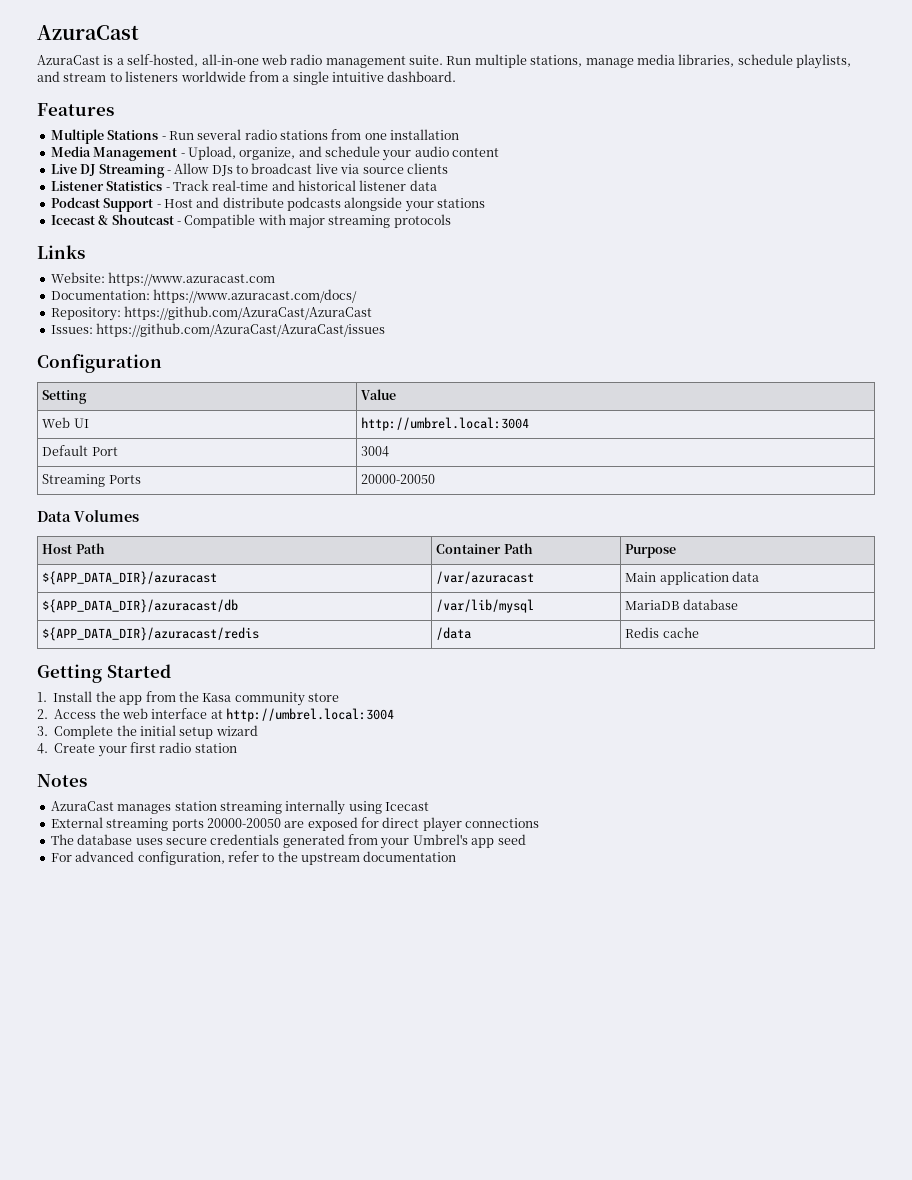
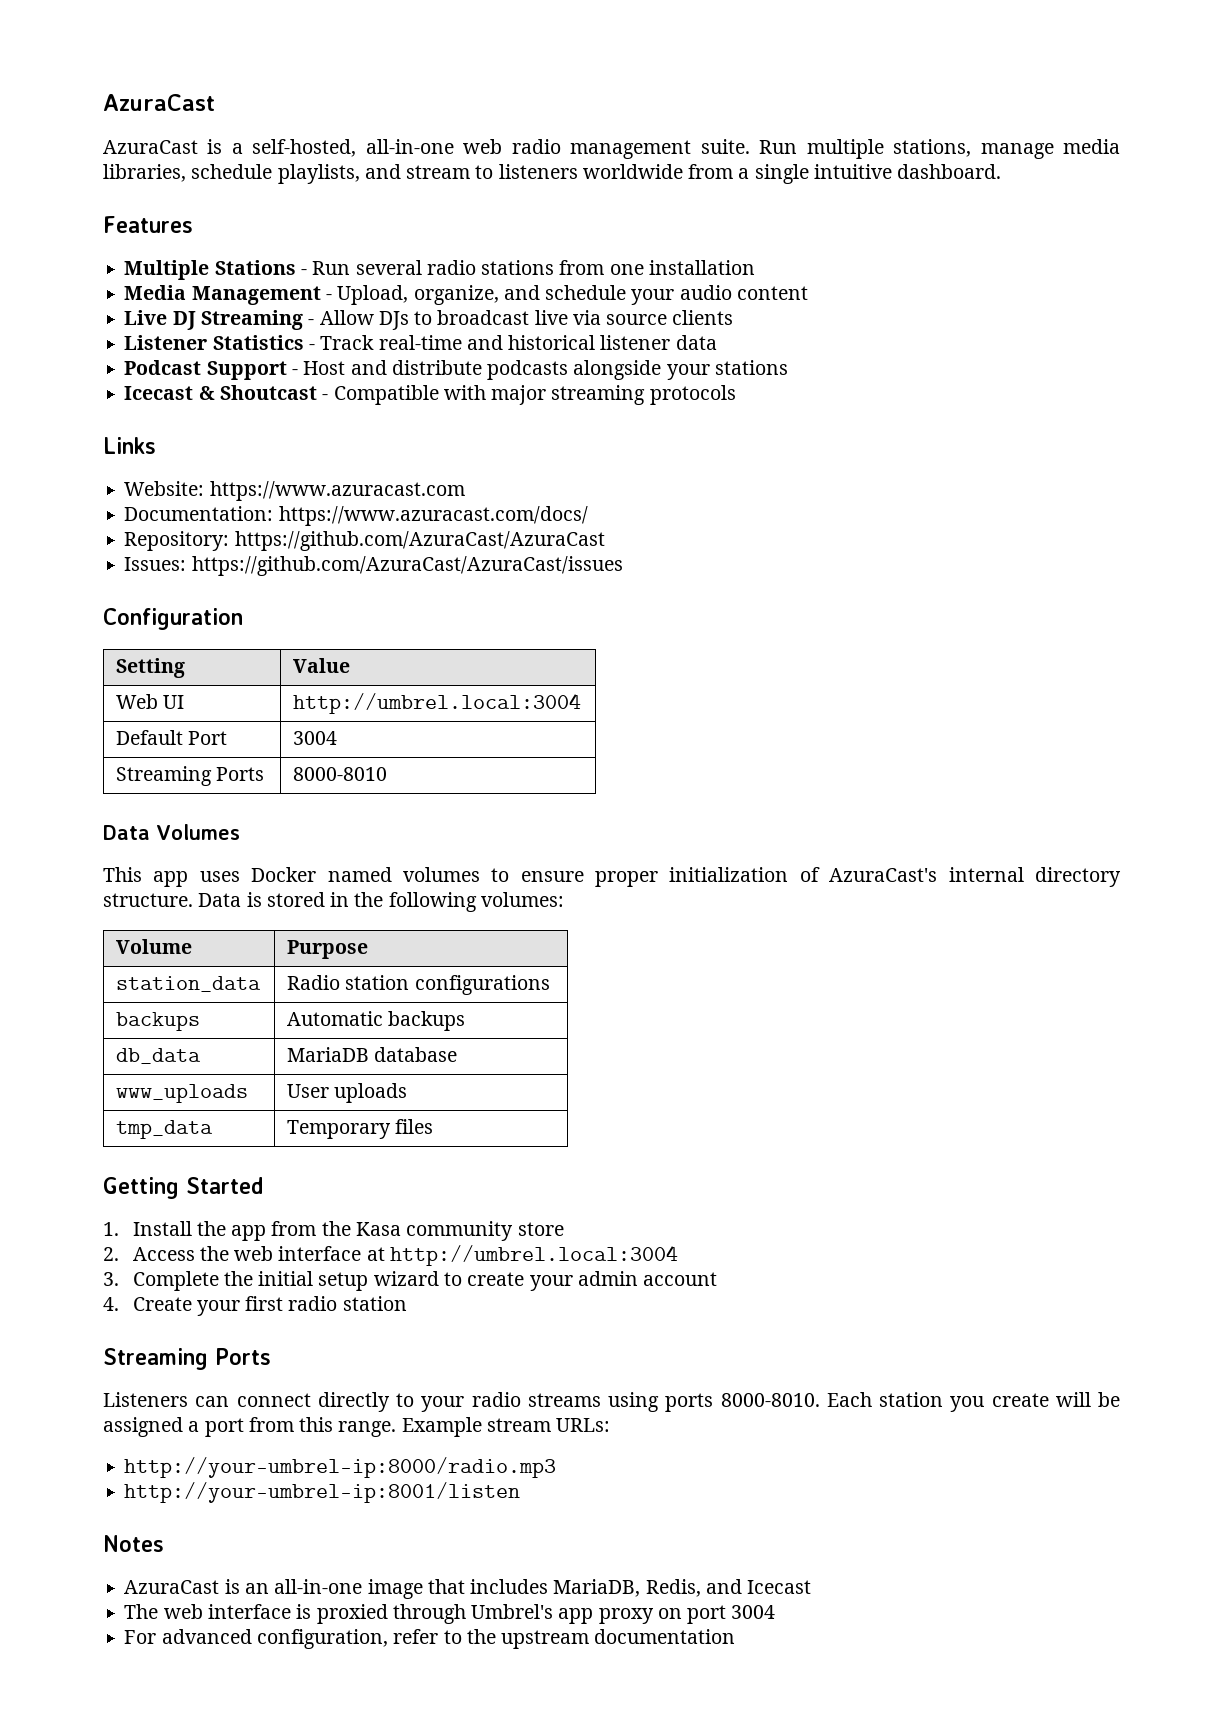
[361,474,436,484] 20000-20050 -> [293,767,388,781] 8000-8010
[42,543,105,554] [436,543,533,554] [625,544,677,558] [42,571,218,585] [436,571,535,584] [625,571,759,585] [42,599,239,613] [436,599,535,613] [625,599,738,610] [42,627,260,641] [436,627,472,640] [625,627,699,638] // Host Path | Container Path | Purpose // ${APP_DATA_DIR}/azuracast | /var/azuracast | Main application data // ${APP_DATA_DIR}/azuracast/db | /var/lib/mysql | MariaDB database // ${APP_DATA_DIR}/azuracast/redis | /data | Redis cache -> [103,867,1121,887] [103,892,564,912] [116,939,193,954] [287,940,369,959] [116,976,262,992] [287,975,550,995] [116,1012,201,1031] [287,1011,466,1031] [116,1048,202,1064] [287,1047,458,1062] [116,1084,249,1103] [287,1083,408,1103] [116,1120,214,1139] [287,1119,434,1139] // This app uses Docker named volumes to ensure proper initialization of AzuraCast's internal directory structure. Data is stored in the following volumes: // Volume | Purpose // station_data | Radio station configurations // backups | Automatic backups // db_data | MariaDB database // www_uploads | User uploads // tmp_data | Temporary files
(258, 730) none -> [443,1271,718,1291] to create your admin account
[37,774,87,787] [50,800,429,815] [50,817,540,832] [50,834,526,849] Notes // AzuraCast manages station streaming internally using Icecast // External streaming ports 20000-20050 are exposed for direct player connections // The database uses secure credentials generated from your Umbrel's app seed -> [103,1348,271,1370] [103,1392,1120,1412] [103,1417,611,1437] [124,1457,557,1478] [124,1482,521,1503] [103,1535,164,1552] [124,1579,812,1599] [124,1604,776,1624] Streaming Ports // Listeners can connect directly to your radio streams using ports 8000-8010. Each station you create will be assigned a port from this range. Example stream URLs: // http://your-umbrel-ip:8000/radio.mp3 // http://your-umbrel-ip:8001/listen // Notes // AzuraCast is an all-in-one image that includes MariaDB, Redis, and Icecast // The web interface is proxied through Umbrel's app proxy on port 3004

